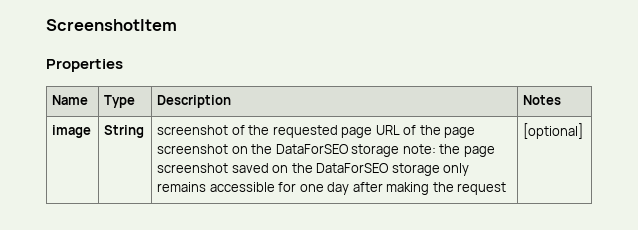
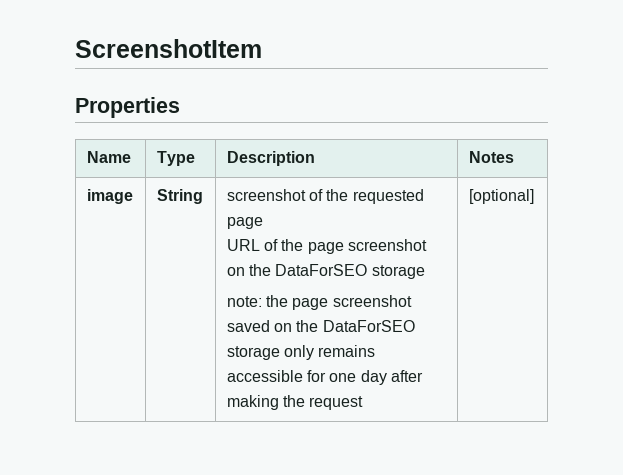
(373, 132) none -> (263, 223) //
(400, 150) none -> (425, 272) //

